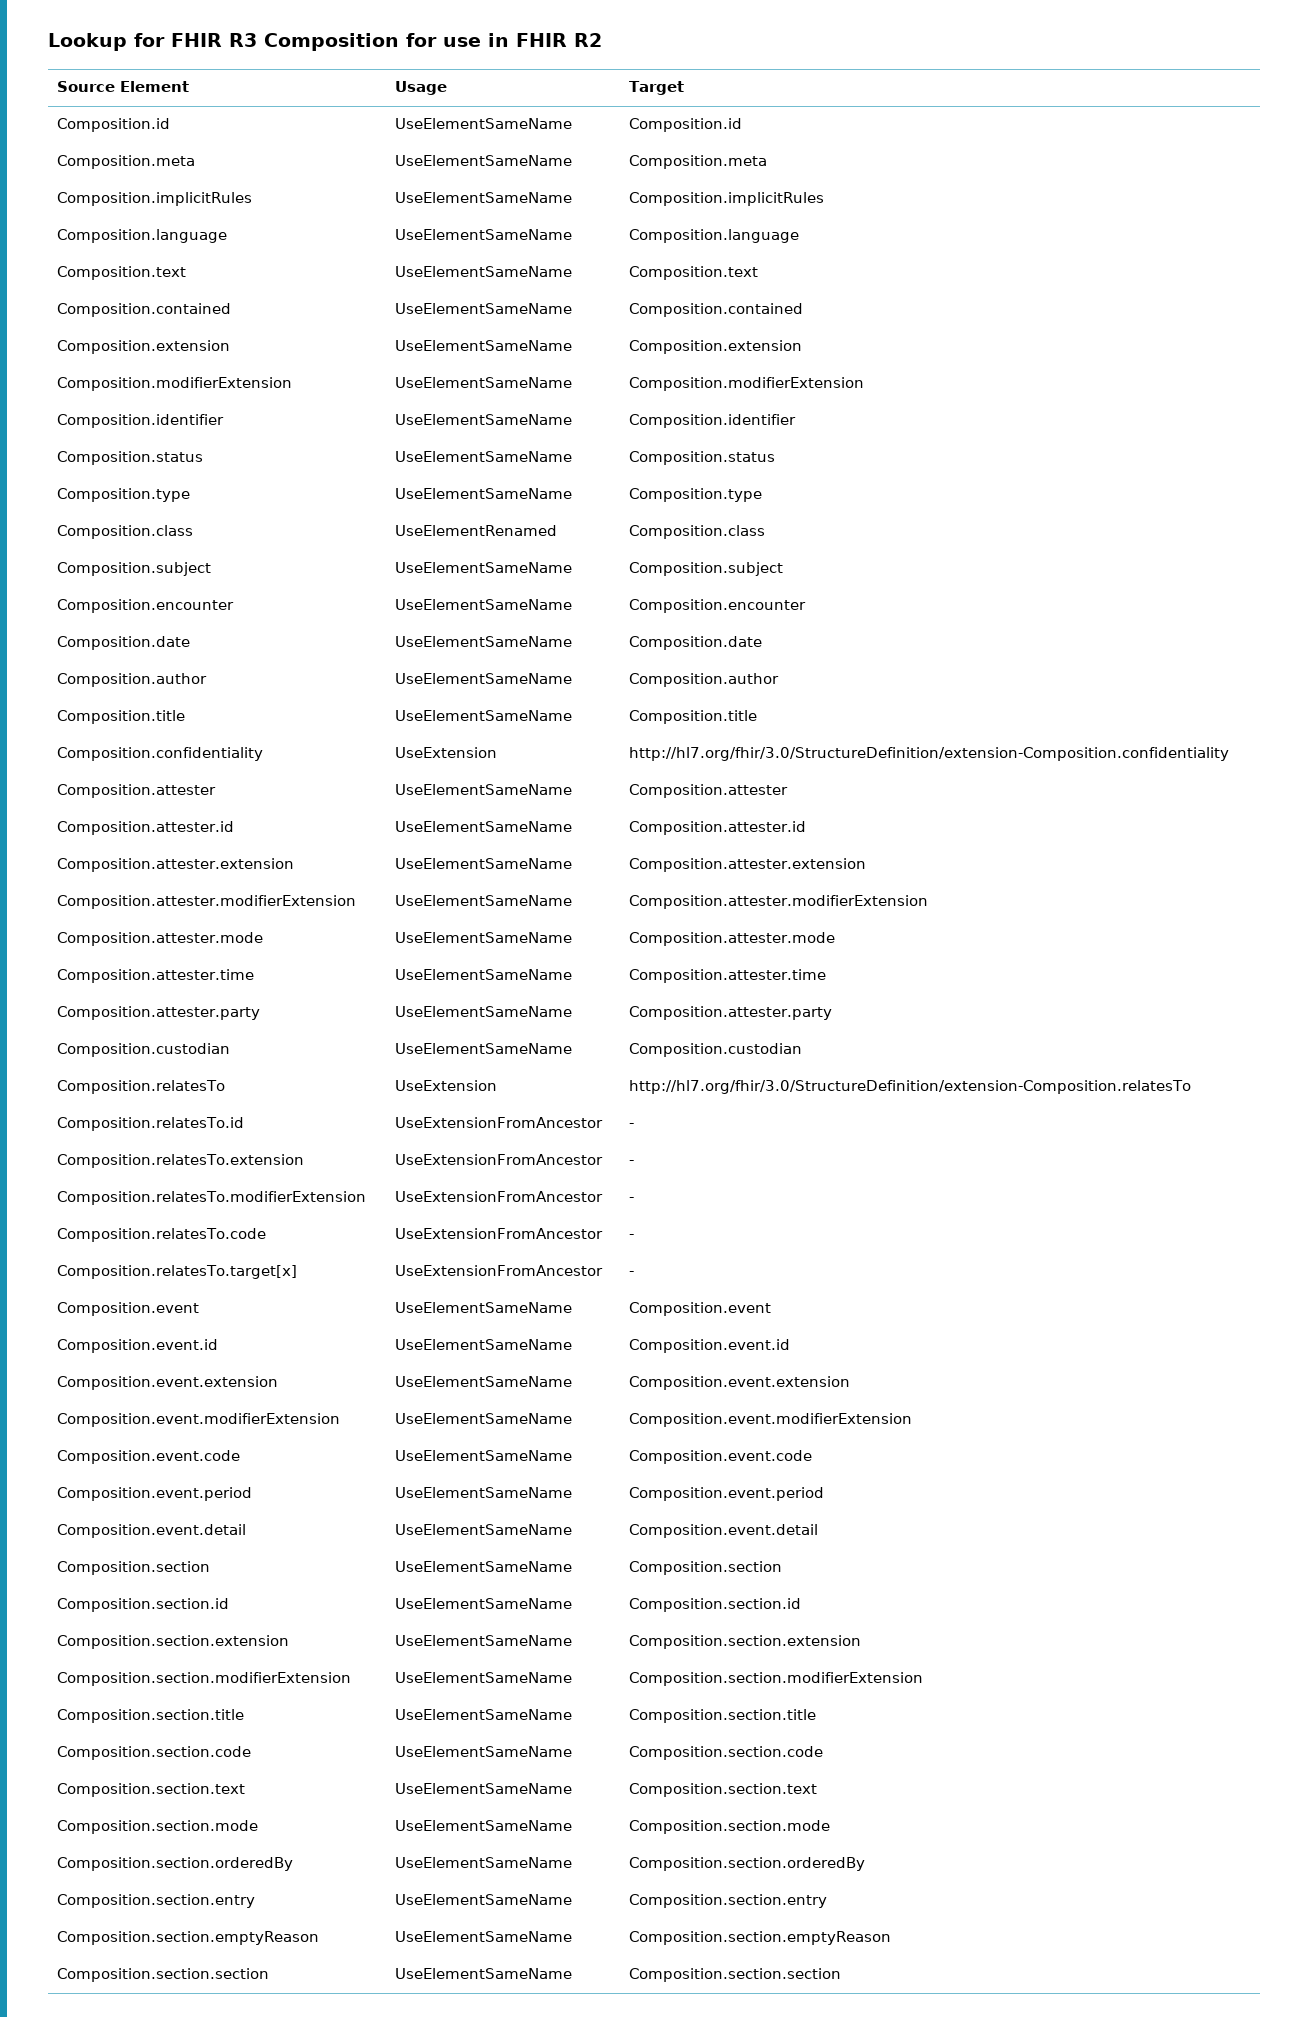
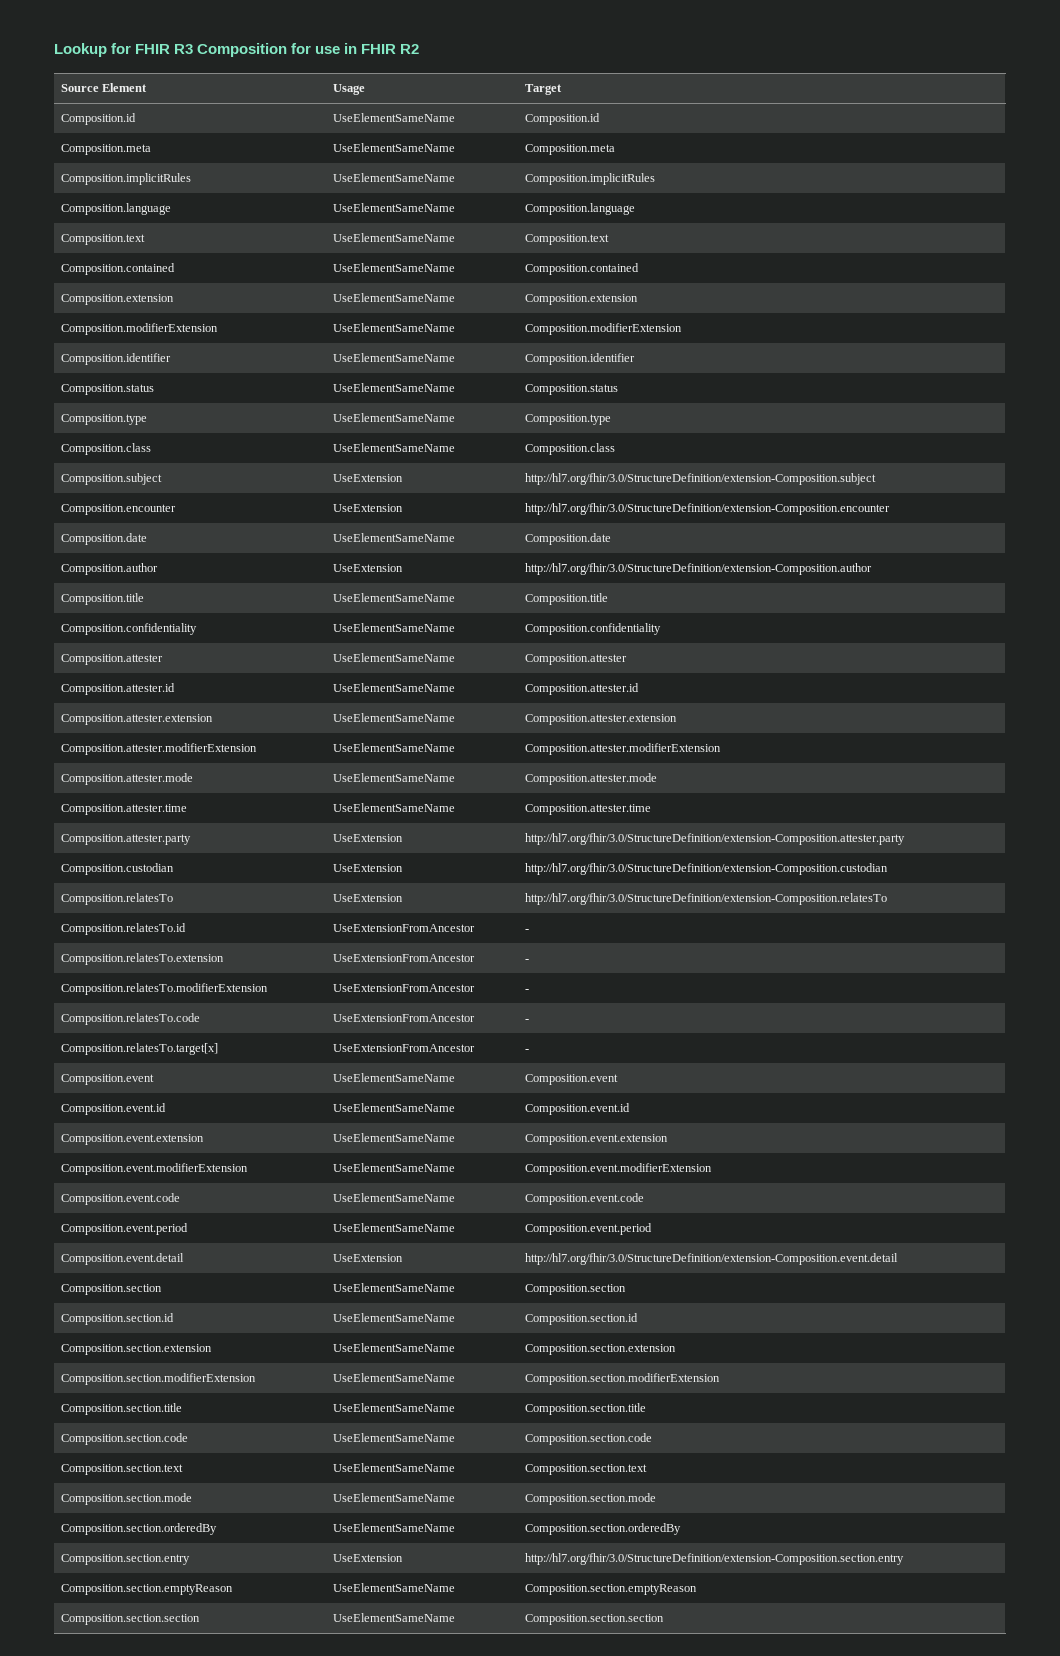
[395,525,558,536] UseElementRenamed -> [332,443,455,452] UseElementSameName
[395,562,573,573] [629,562,784,576] UseElementSameName | Composition.subject -> [332,474,403,482] [524,473,876,485] UseExtension | http://hl7.org/fhir/3.0/StructureDefinition/extension-Composition.subject
[395,599,573,610] [629,599,807,613] UseElementSameName | Composition.encounter -> [332,504,403,512] [524,503,890,515] UseExtension | http://hl7.org/fhir/3.0/StructureDefinition/extension-Composition.encounter
[395,673,573,684] [629,673,780,687] UseElementSameName | Composition.author -> [332,564,403,572] [524,563,872,575] UseExtension | http://hl7.org/fhir/3.0/StructureDefinition/extension-Composition.author
[395,747,498,758] [629,747,1230,761] UseExtension | http://hl7.org/fhir/3.0/StructureDefinition/extension-Composition.confidentiality -> [332,623,455,632] [524,623,661,635] UseElementSameName | Composition.confidentiality
[395,1006,573,1017] [629,1006,833,1020] UseElementSameName | Composition.attester.party -> [332,834,403,842] [524,833,905,845] UseExtension | http://hl7.org/fhir/3.0/StructureDefinition/extension-Composition.attester.party
[395,1043,573,1054] [629,1043,803,1057] UseElementSameName | Composition.custodian -> [332,864,403,872] [524,863,888,875] UseExtension | http://hl7.org/fhir/3.0/StructureDefinition/extension-Composition.custodian
[395,1524,573,1535] [629,1524,819,1538] UseElementSameName | Composition.event.detail -> [332,1254,403,1262] [524,1253,898,1265] UseExtension | http://hl7.org/fhir/3.0/StructureDefinition/extension-Composition.event.detail
[395,1894,573,1905] [629,1894,828,1908] UseElementSameName | Composition.section.entry -> [332,1554,403,1562] [524,1553,904,1565] UseExtension | http://hl7.org/fhir/3.0/StructureDefinition/extension-Composition.section.entry

